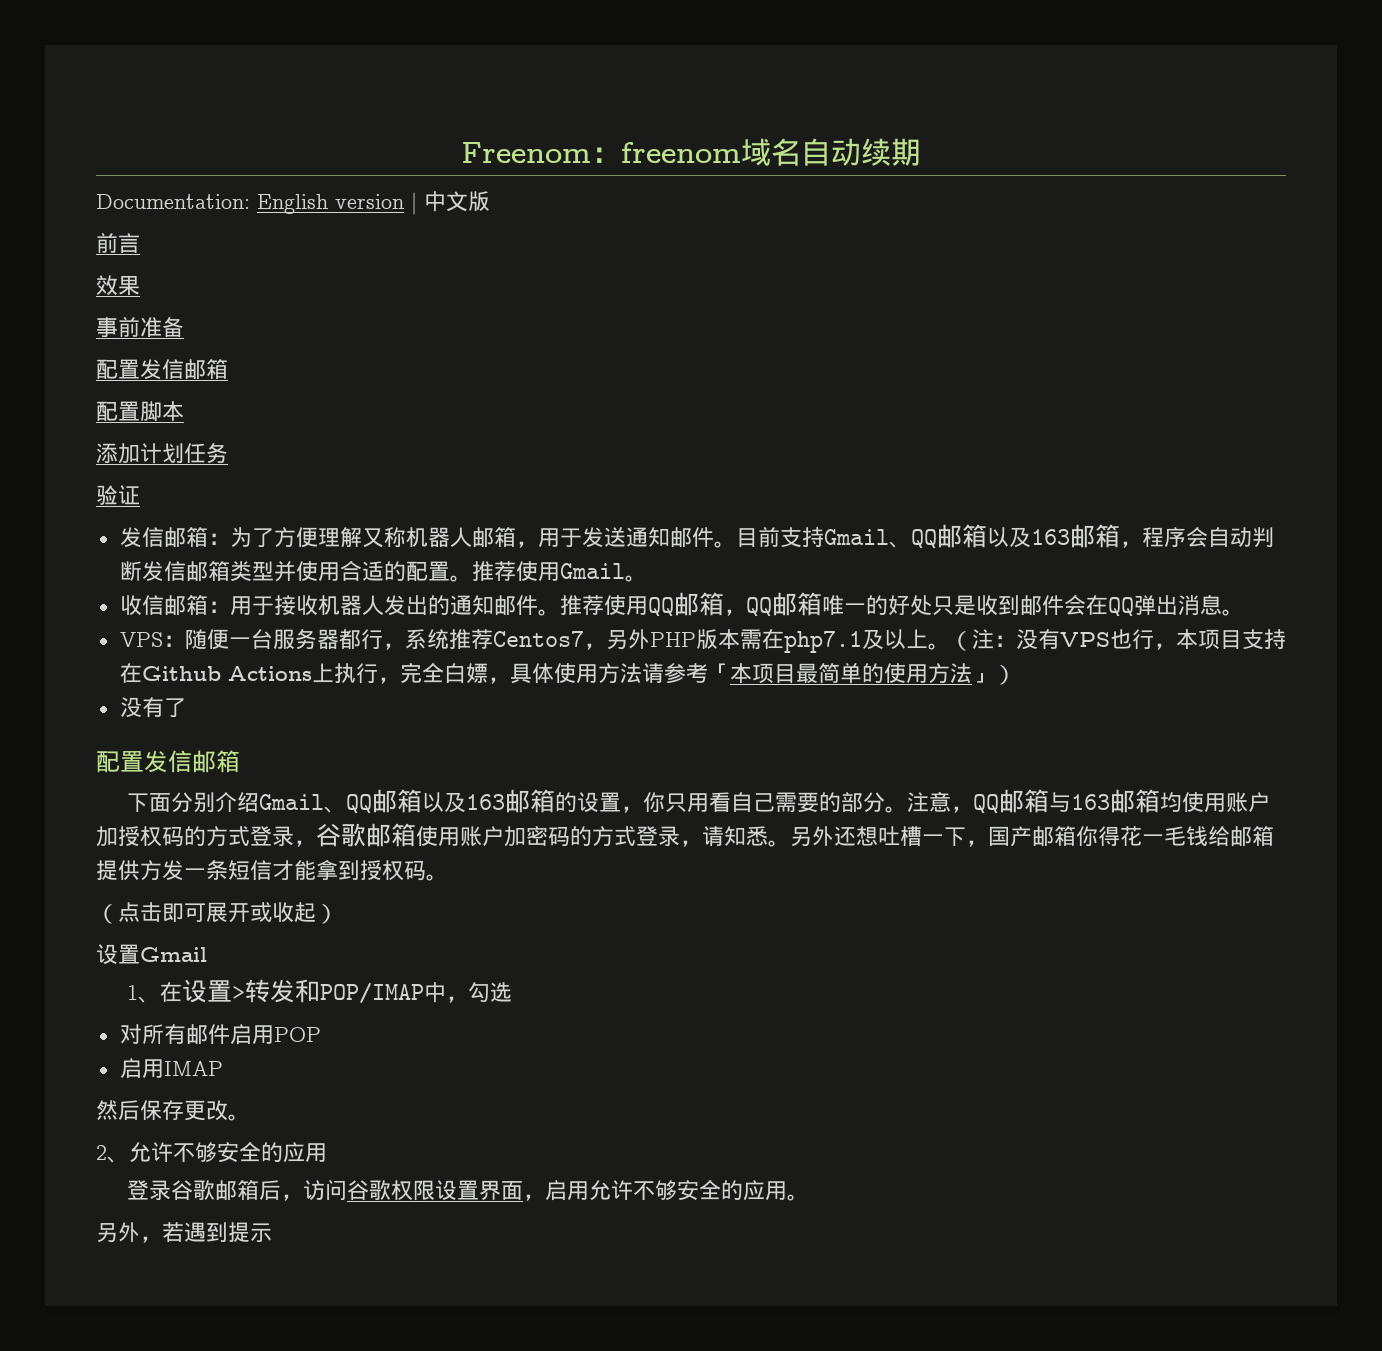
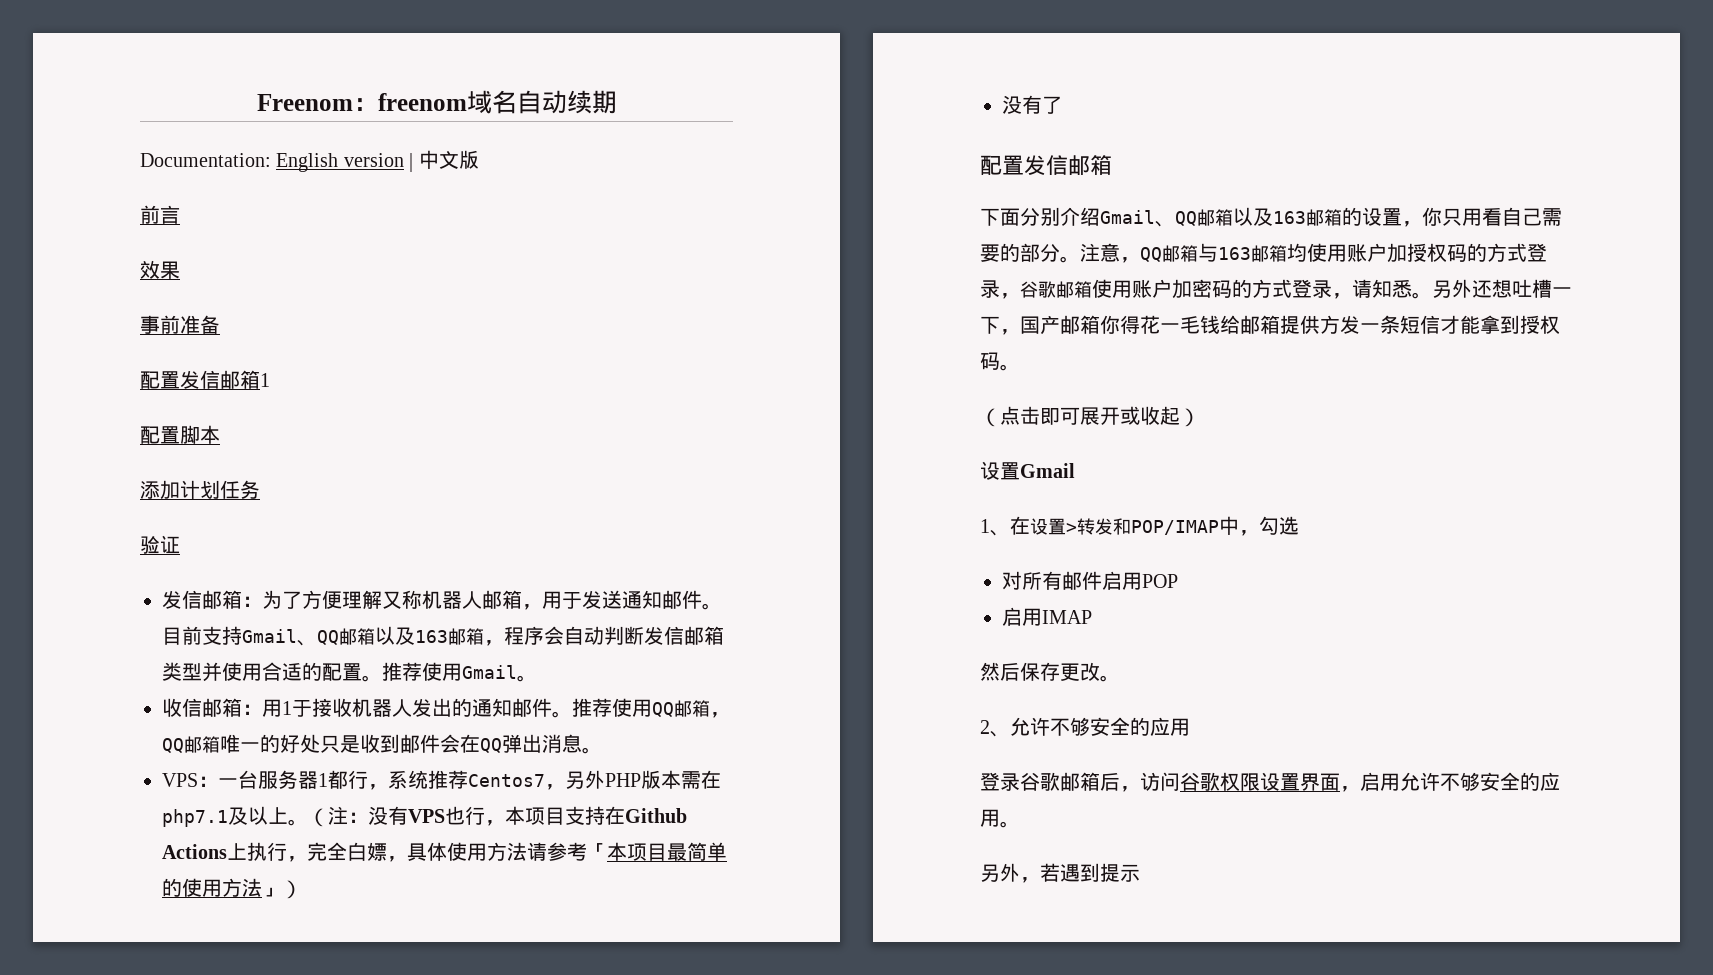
(228, 369) none -> [260,373,270,387] 1
(252, 605) none -> [282,701,292,715] 1
[184,629,229,650] 随便 -> (218, 781) none
(339, 639) none -> [318,773,328,787] 1

